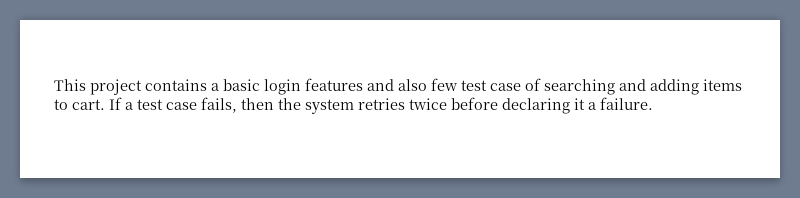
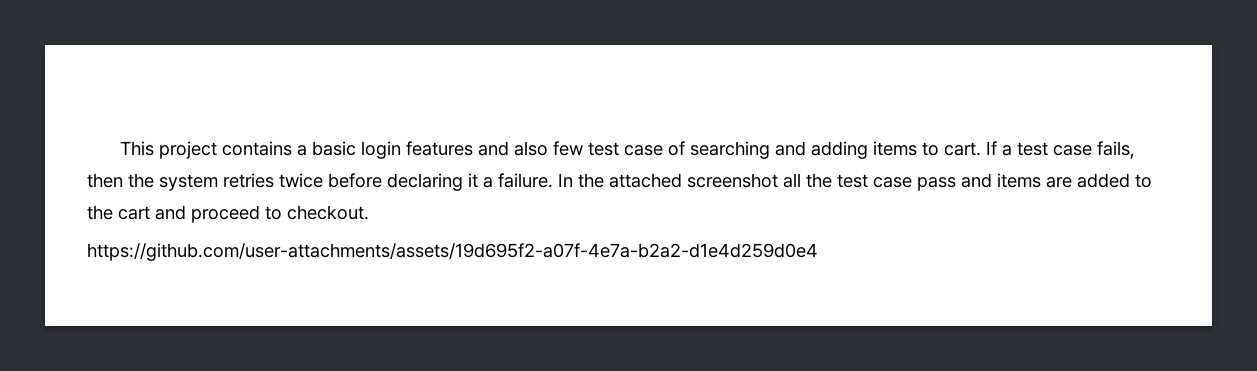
(653, 103) none -> [558,173,1152,191] [87,205,369,223] [87,243,818,261] In the attached screenshot all the test case pass and items are added to the cart and proceed to checkout. // https://github.com/user-attachments/assets/19d695f2-a07f-4e7a-b2a2-d1e4d259d0e4

